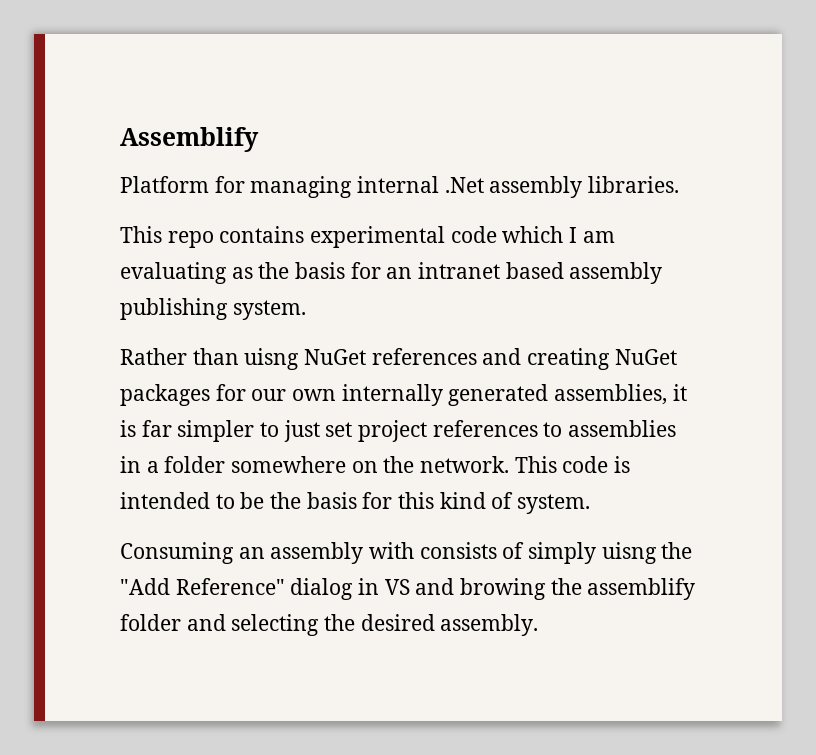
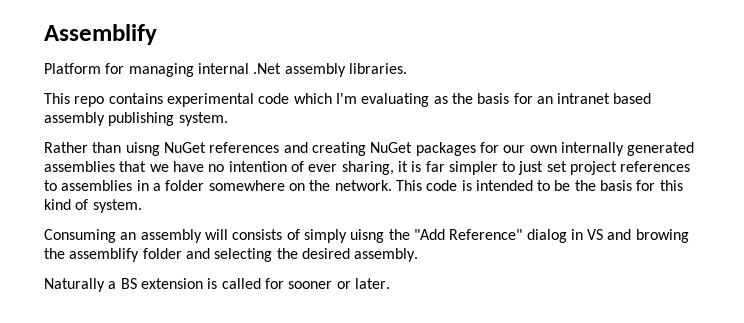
[569,227,615,243] I am -> [335,93,357,104] I'm
[554,384,668,405] assemblies, -> [44,161,394,175] assemblies that we have no intention of ever sharing,
[369,542,415,559] with -> [204,229,228,240] will
(539, 625) none -> [44,278,390,292] // Naturally a BS extension is called for sooner or later.

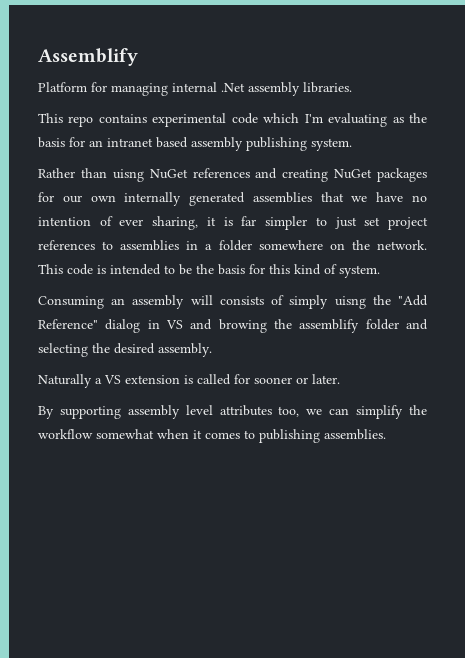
[120,278,137,289] BS -> [104,375,121,384] VS
(390, 283) none -> [38,405,428,419] [38,429,386,443] // By supporting assembly level attributes too, we can simplify the workflow somewhat when it comes to publishing assemblies.

